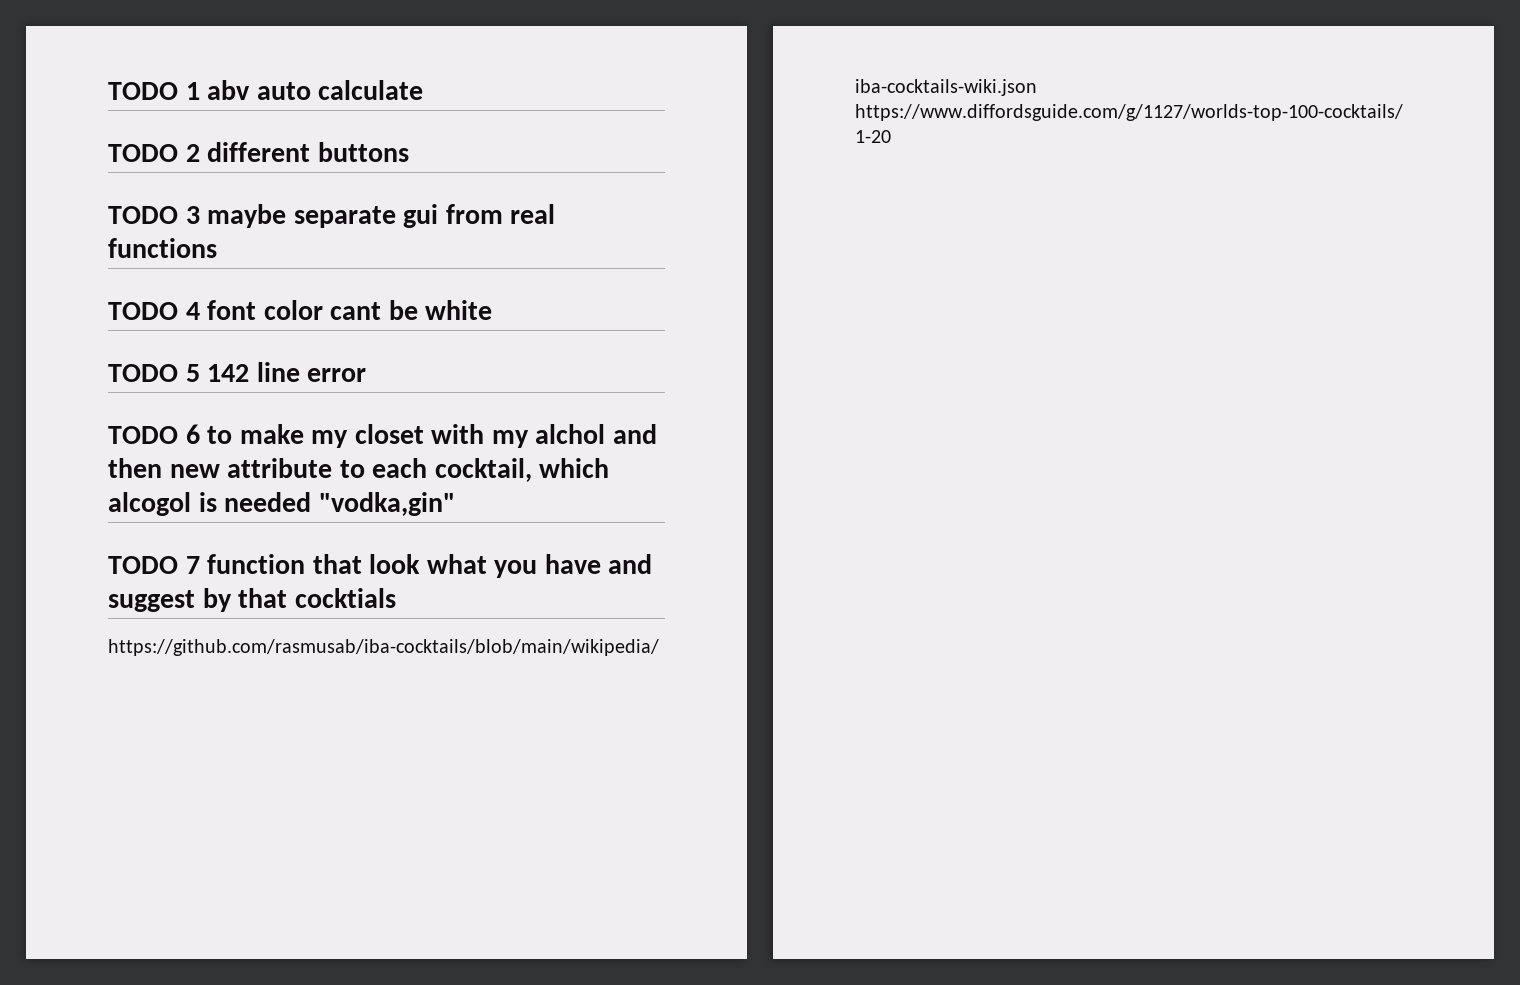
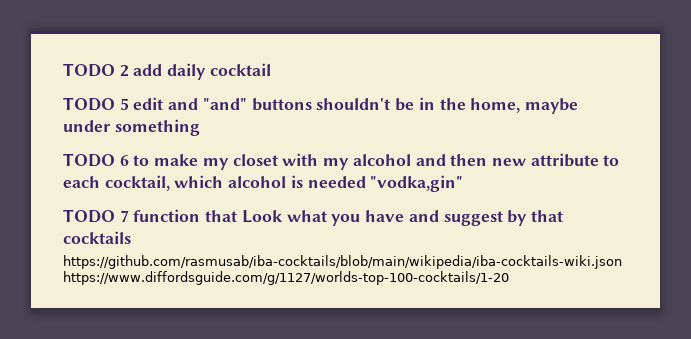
[108,80,424,100] [108,142,409,162] [108,204,556,228] [108,238,217,258] [108,300,493,320] [108,362,367,382] TODO 1 abv auto calculate // TODO 2 different buttons // TODO 3 maybe separate gui from real functions // TODO 4 font color cant be white // TODO 5 142 line error -> [63,63,271,80] [63,97,578,114] [63,119,200,136] TODO 2 add daily cocktail // TODO 5 edit and "and" buttons shouldn't be in the home, maybe under something
[535,424,606,444] alchol -> [352,154,411,166] alcohol
[108,492,191,516] alcogol -> [228,176,287,188] alcohol
[369,554,421,574] look -> [241,210,283,223] Look
[294,588,396,608] cocktials -> [63,231,131,244] cocktails

